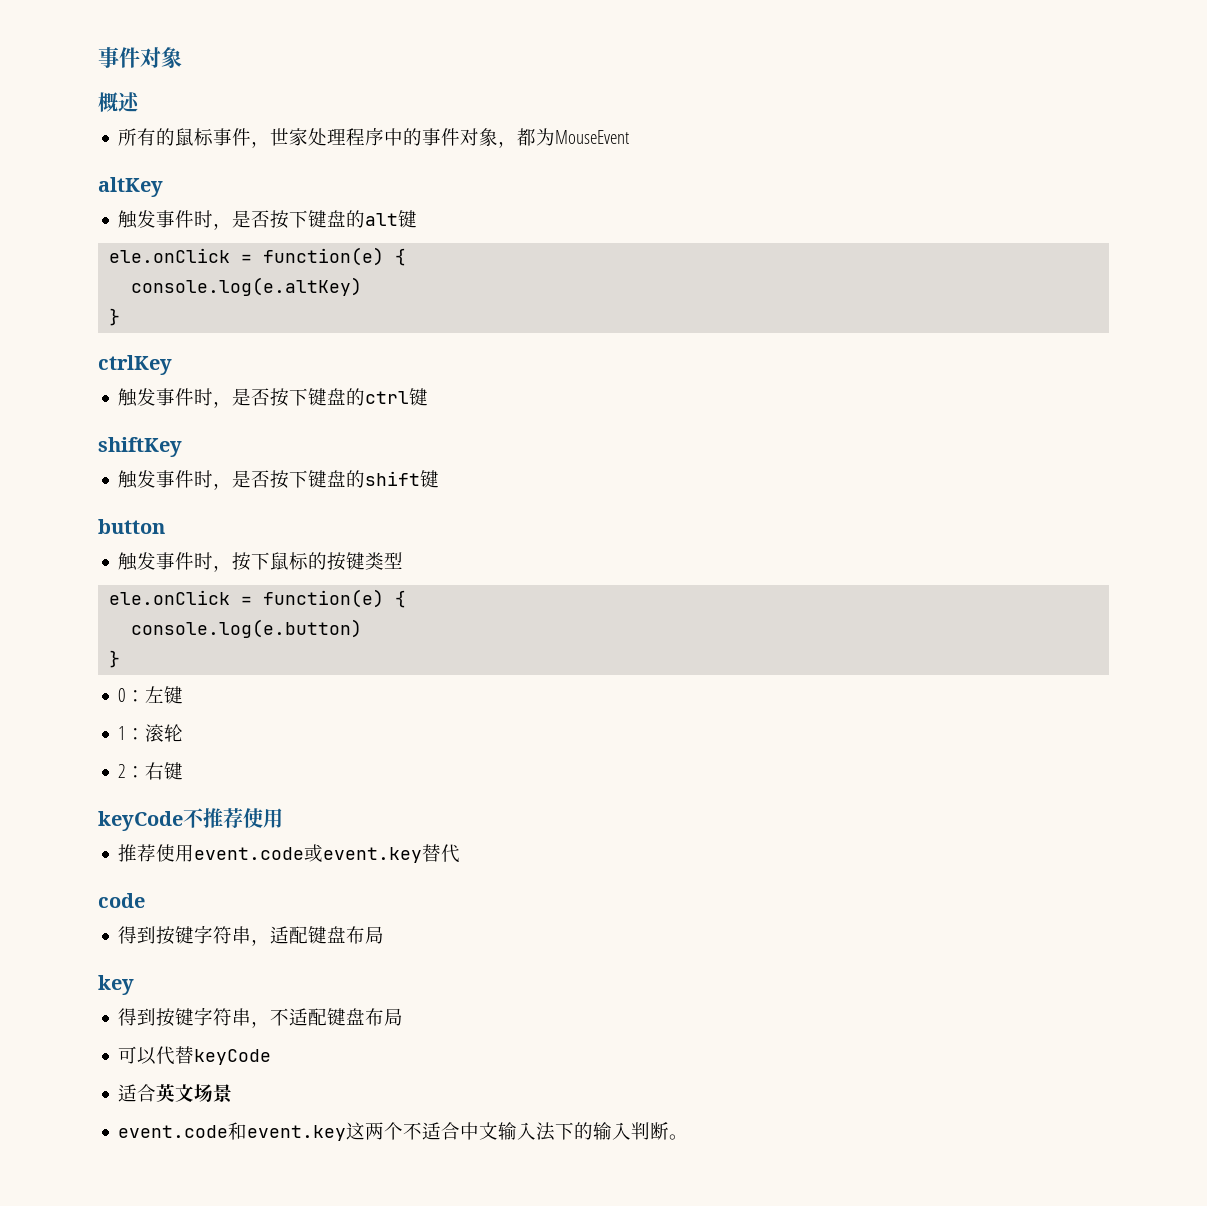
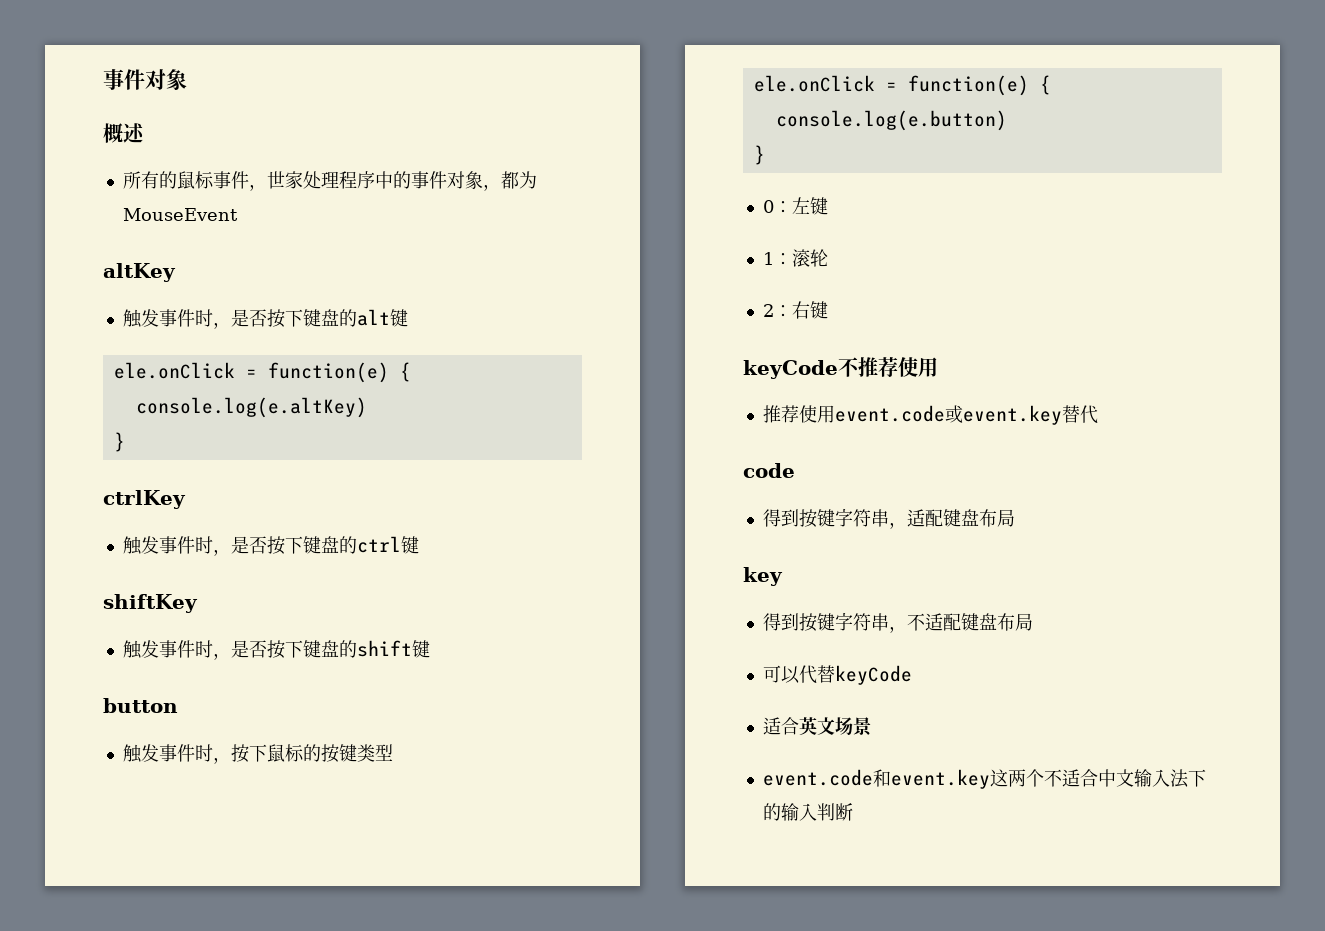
[669,1134,689,1140] 。 -> (853, 812) none

